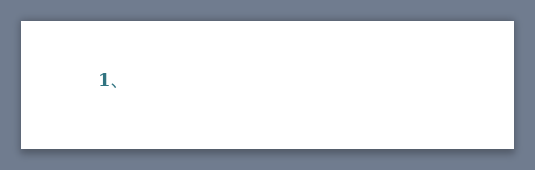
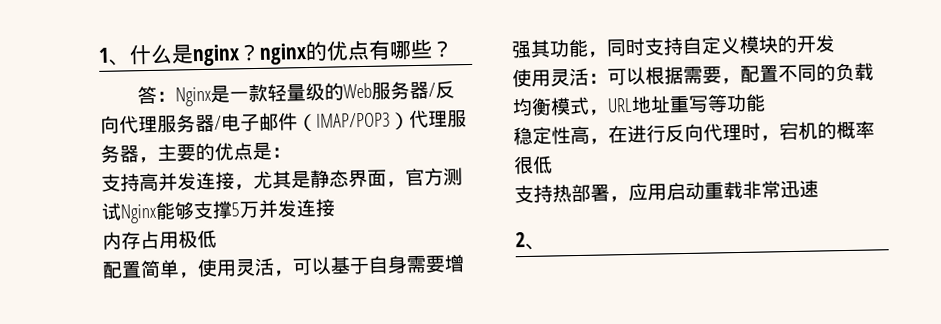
(129, 86) none -> [129,39,454,67] [137,80,456,107] [100,109,467,134] [100,142,291,164] [101,167,463,192] [101,198,335,224] [102,229,217,250] [102,254,465,279] [511,34,836,59] [512,62,874,88] [512,93,766,117] [513,120,875,146] [513,155,553,175] [514,179,819,204] [515,231,547,250] 什么是nginx？nginx的优点有哪些？ // 答：Nginx是一款轻量级的Web服务器/反向代理服务器/电子邮件（IMAP/POP3）代理服务器，主要的优点是： // 支持高并发连接，尤其是静态界面，官方测试Nginx能够支撑5万并发连接 // 内存占用极低 // 配置简单，使用灵活，可以基于自身需要增强其功能，同时支持自定义模块的开发 // 使用灵活：可以根据需要，配置不同的负载均衡模式，URL地址重写等功能 // 稳定性高，在进行反向代理时，宕机的概率很低 // 支持热部署，应用启动重载非常迅速 // 2、

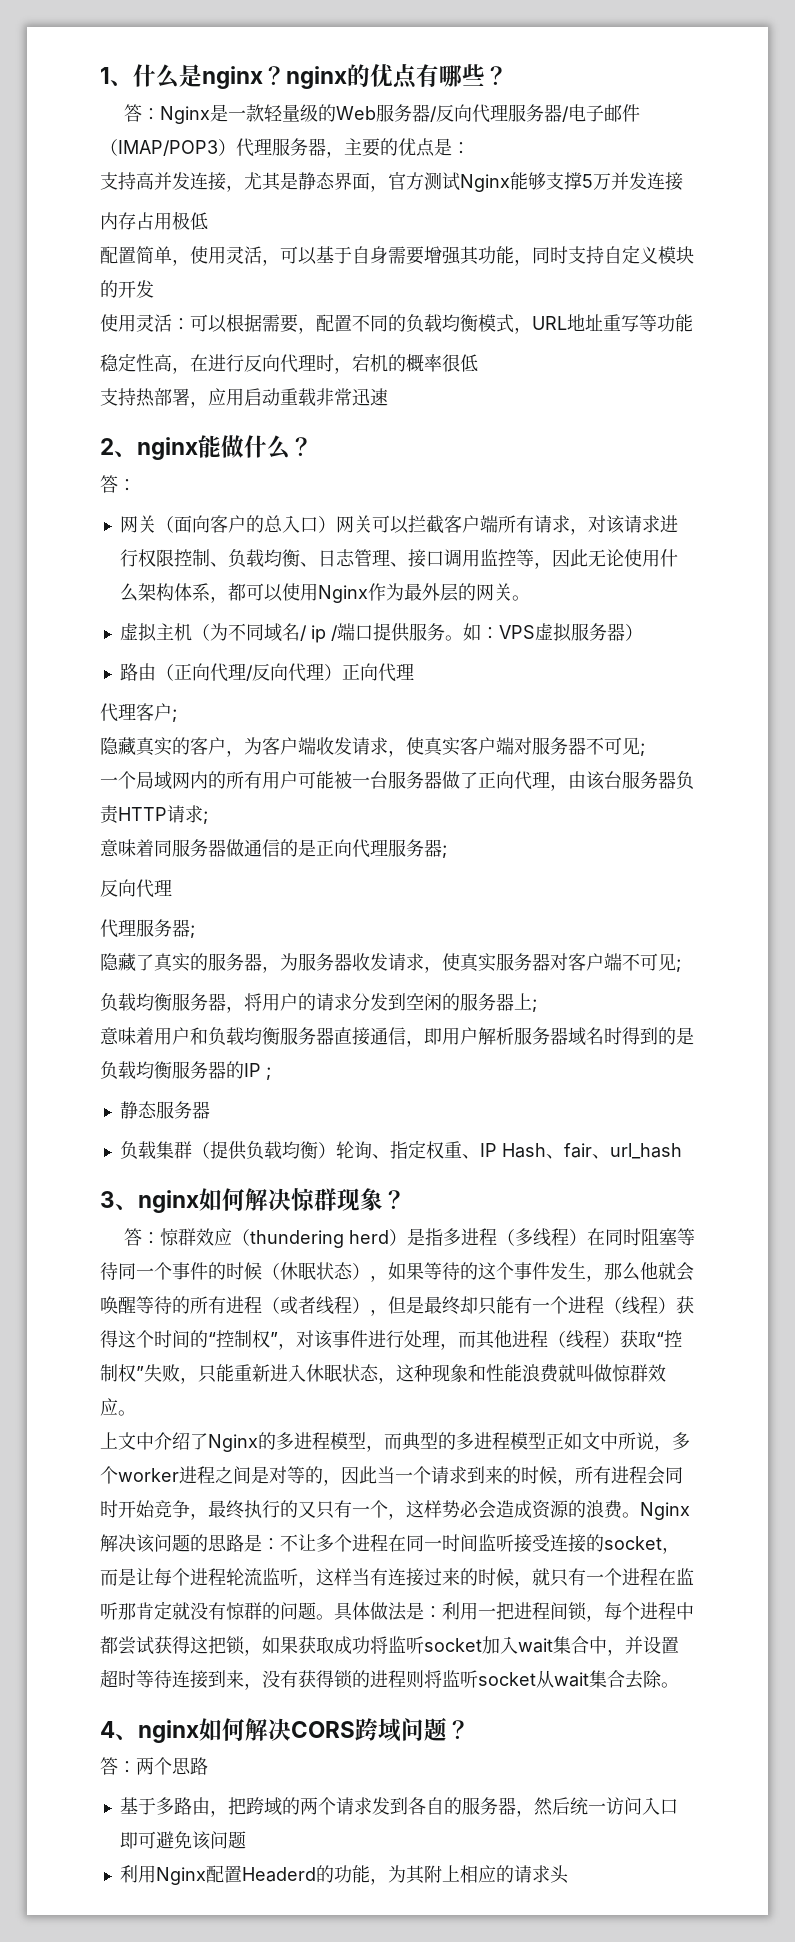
(547, 246) none -> [137,435,313,460] [100,475,136,493] [119,515,678,535] [119,549,678,569] [119,583,530,603] [119,623,643,643] [119,663,414,682] [100,703,177,722] [100,737,645,757] [100,771,694,791] [100,805,208,824] [100,839,447,858] [100,879,172,898] [100,919,195,938] [100,953,681,973] [100,993,537,1013] [100,1027,694,1047] [100,1061,271,1080] [119,1101,210,1119] [119,1140,682,1160] [100,1188,406,1213] [123,1228,695,1248] [100,1262,694,1282] [100,1296,694,1316] [100,1330,682,1350] [100,1364,666,1384] [100,1398,136,1416] [100,1432,690,1452] [100,1466,683,1486] [100,1500,690,1520] [100,1534,680,1554] [100,1568,694,1588] [100,1601,694,1622] [100,1636,679,1656] [100,1669,679,1690] [100,1717,470,1743] [100,1757,208,1775] [119,1797,678,1817] [119,1831,246,1850] [119,1865,569,1885] nginx能做什么？ // 答： // 网关（面向客户的总入口）网关可以拦截客户端所有请求，对该请求进行权限控制、负载均衡、日志管理、接口调用监控等，因此无论使用什么架构体系，都可以使用Nginx作为最外层的网关。 // 虚拟主机（为不同域名/ ip /端口提供服务。如：VPS虚拟服务器） // 路由（正向代理/反向代理）正向代理 // 代理客户; // 隐藏真实的客户，为客户端收发请求，使真实客户端对服务器不可见; // 一个局域网内的所有用户可能被一台服务器做了正向代理，由该台服务器负责HTTP请求; // 意味着同服务器做通信的是正向代理服务器; // 反向代理 // 代理服务器; // 隐藏了真实的服务器，为服务器收发请求，使真实服务器对客户端不可见; // 负载均衡服务器，将用户的请求分发到空闲的服务器上; // 意味着用户和负载均衡服务器直接通信，即用户解析服务器域名时得到的是负载均衡服务器的IP ; // 静态服务器 // 负载集群（提供负载均衡）轮询、指定权重、IP Hash、fair、url_hash // 3、nginx如何解决惊群现象？ // 答：惊群效应（thundering herd）是指多进程（多线程）在同时阻塞等待同一个事件的时候（休眠状态），如果等待的这个事件发生，那么他就会唤醒等待的所有进程（或者线程），但是最终却只能有一个进程（线程）获得这个时间的“控制权”，对该事件进行处理，而其他进程（线程）获取“控制权”失败，只能重新进入休眠状态，这种现象和性能浪费就叫做惊群效应。 // 上文中介绍了Nginx的多进程模型，而典型的多进程模型正如文中所说，多个worker进程之间是对等的，因此当一个请求到来的时候，所有进程会同时开始竞争，最终执行的又只有一个，这样势必会造成资源的浪费。Nginx解决该问题的思路是：不让多个进程在同一时间监听接受连接的socket，而是让每个进程轮流监听，这样当有连接过来的时候，就只有一个进程在监听那肯定就没有惊群的问题。具体做法是：利用一把进程间锁，每个进程中都尝试获得这把锁，如果获取成功将监听socket加入wait集合中，并设置超时等待连接到来，没有获得锁的进程则将监听socket从wait集合去除。 // 4、nginx如何解决CORS跨域问题？ // 答：两个思路 // 基于多路由，把跨域的两个请求发到各自的服务器，然后统一访问入口即可避免该问题 // 利用Nginx配置Headerd的功能，为其附上相应的请求头

